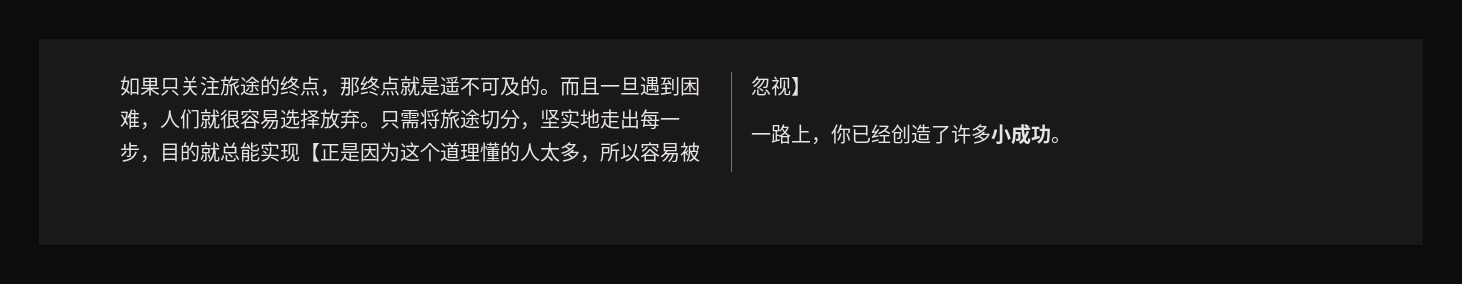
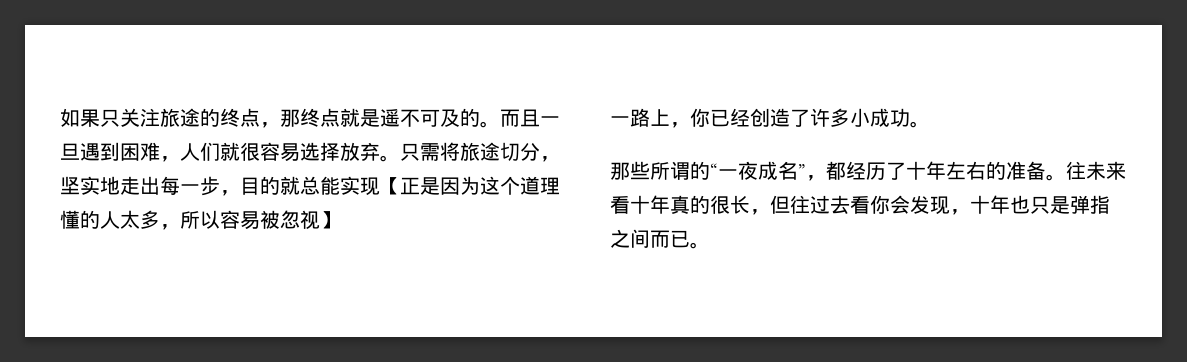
(1071, 140) none -> [610,161,1126,181] [610,195,1110,215] [610,229,710,249] // 那些所谓的“一夜成名”，都经历了十年左右的准备。往未来看十年真的很长，但往过去看你会发现，十年也只是弹指之间而已。

